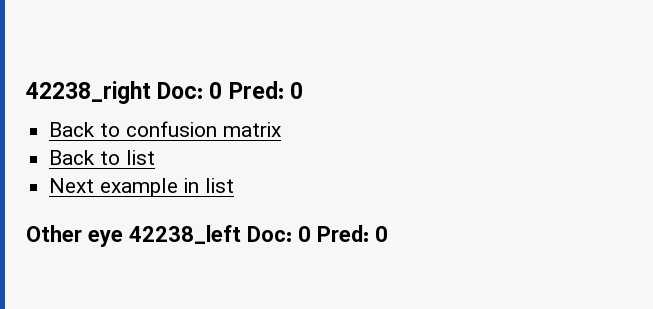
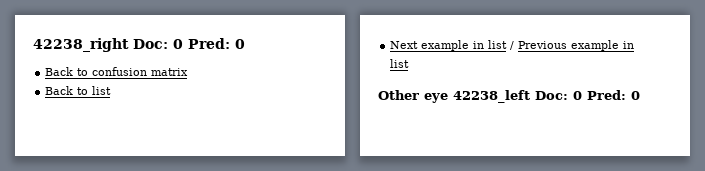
(235, 185) none -> [510,40,635,51] [390,59,410,68] / Previous example in list

